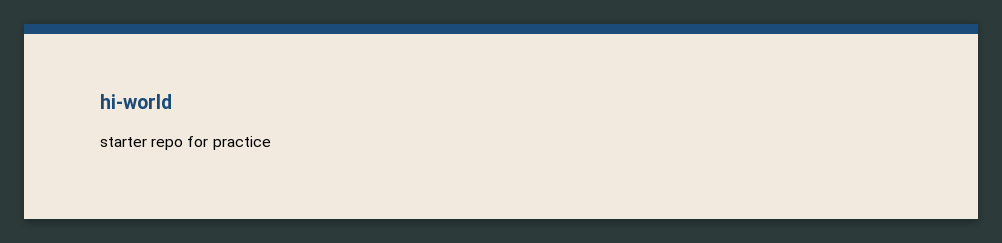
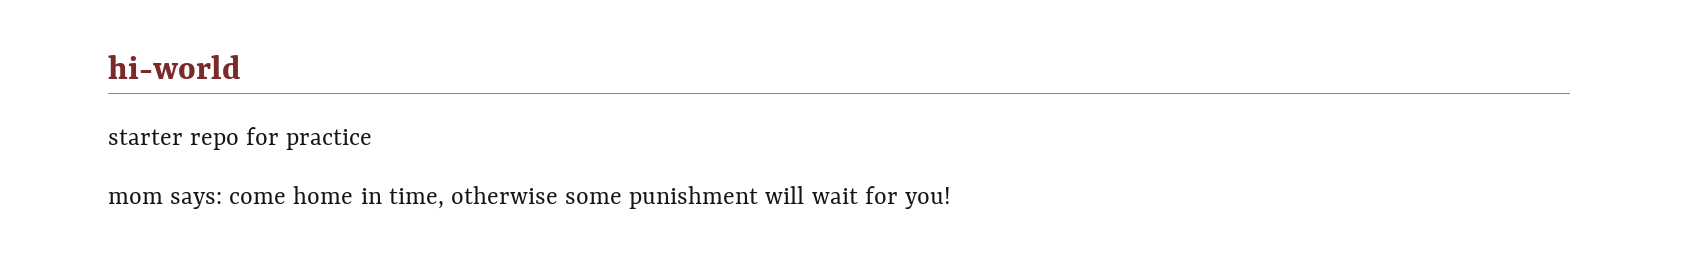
(271, 143) none -> [108,186,951,209] // mom says: come home in time, otherwise some punishment will wait for you!

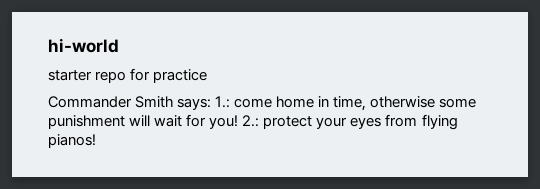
[108,192,223,209] mom says: -> [48,96,231,110] Commander Smith says: 1.:
(951, 198) none -> [242,114,458,130] [48,134,96,148] 2.: protect your eyes from flying pianos!

